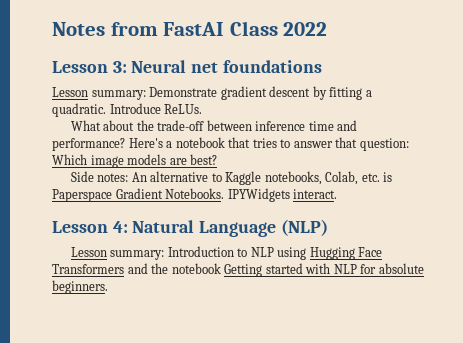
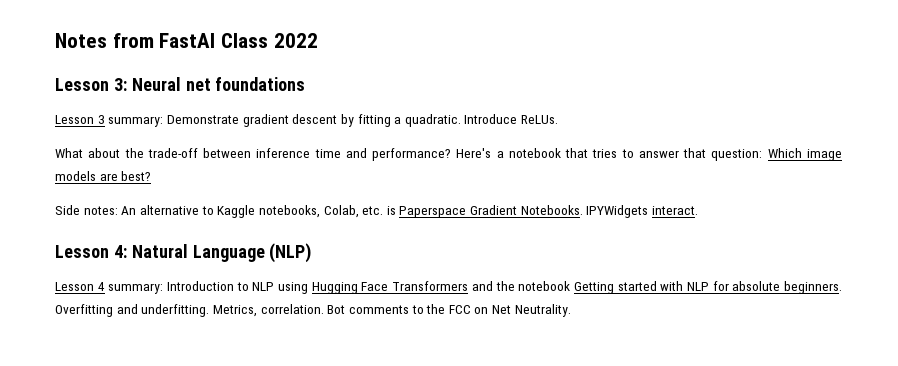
(88, 92) none -> [97,115,105,124] 3
(107, 252) none -> [97,282,105,291] 4
(108, 287) none -> [55,304,571,317] Overfitting and underfitting. Metrics, correlation. Bot comments to the FCC on Net Neutrality.

